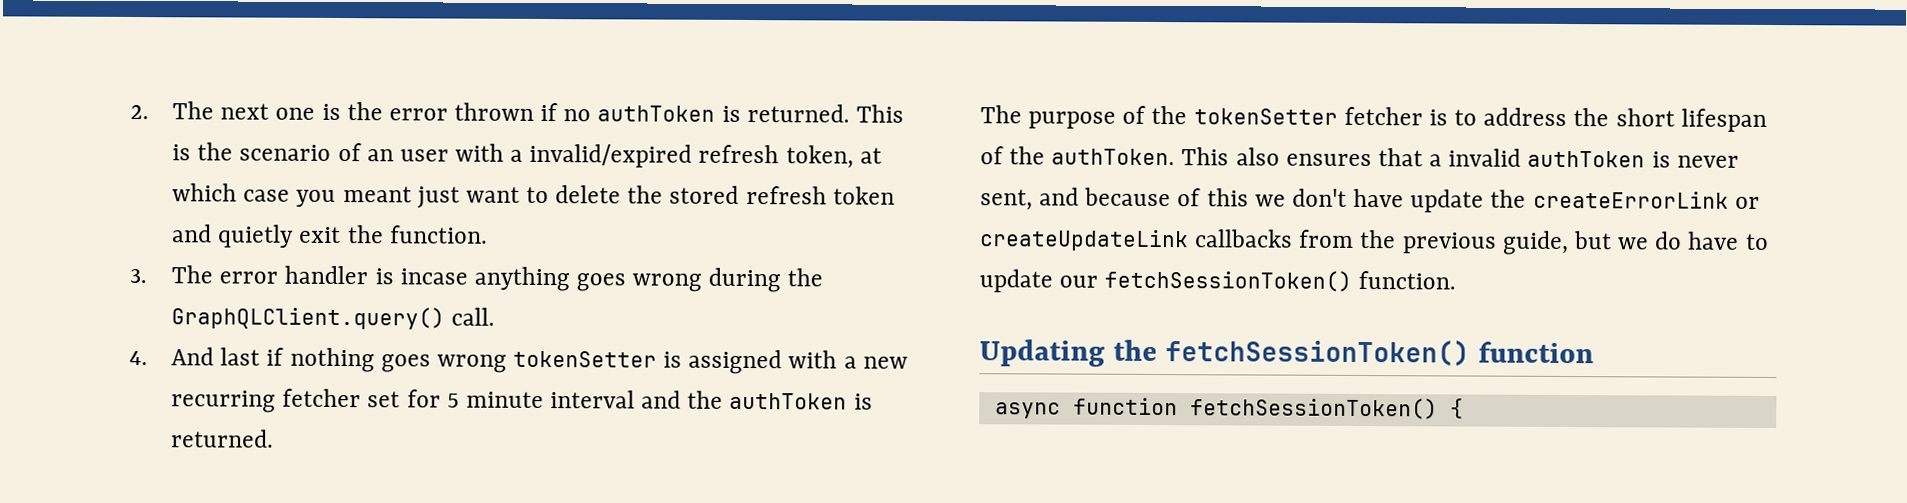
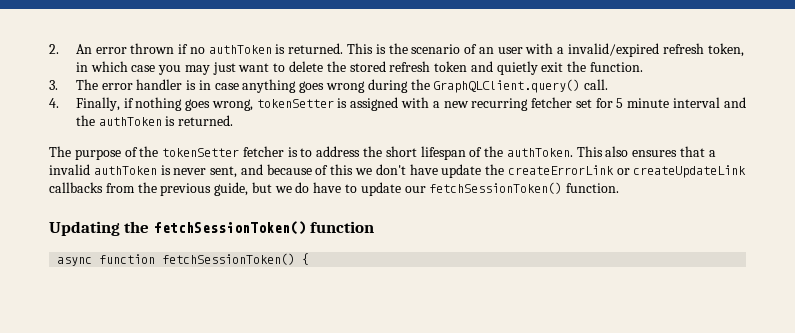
[172,101,383,121] The next one is the -> [75,44,92,54] An
[859,147,882,164] at -> [75,62,88,72] in
[342,186,412,203] meant -> [184,65,210,75] may
[399,268,468,285] incase -> [198,80,239,90] in case
[171,347,261,366] And last -> [75,97,120,111] Finally,
[436,354,507,373] wrong -> [211,99,253,111] wrong,

